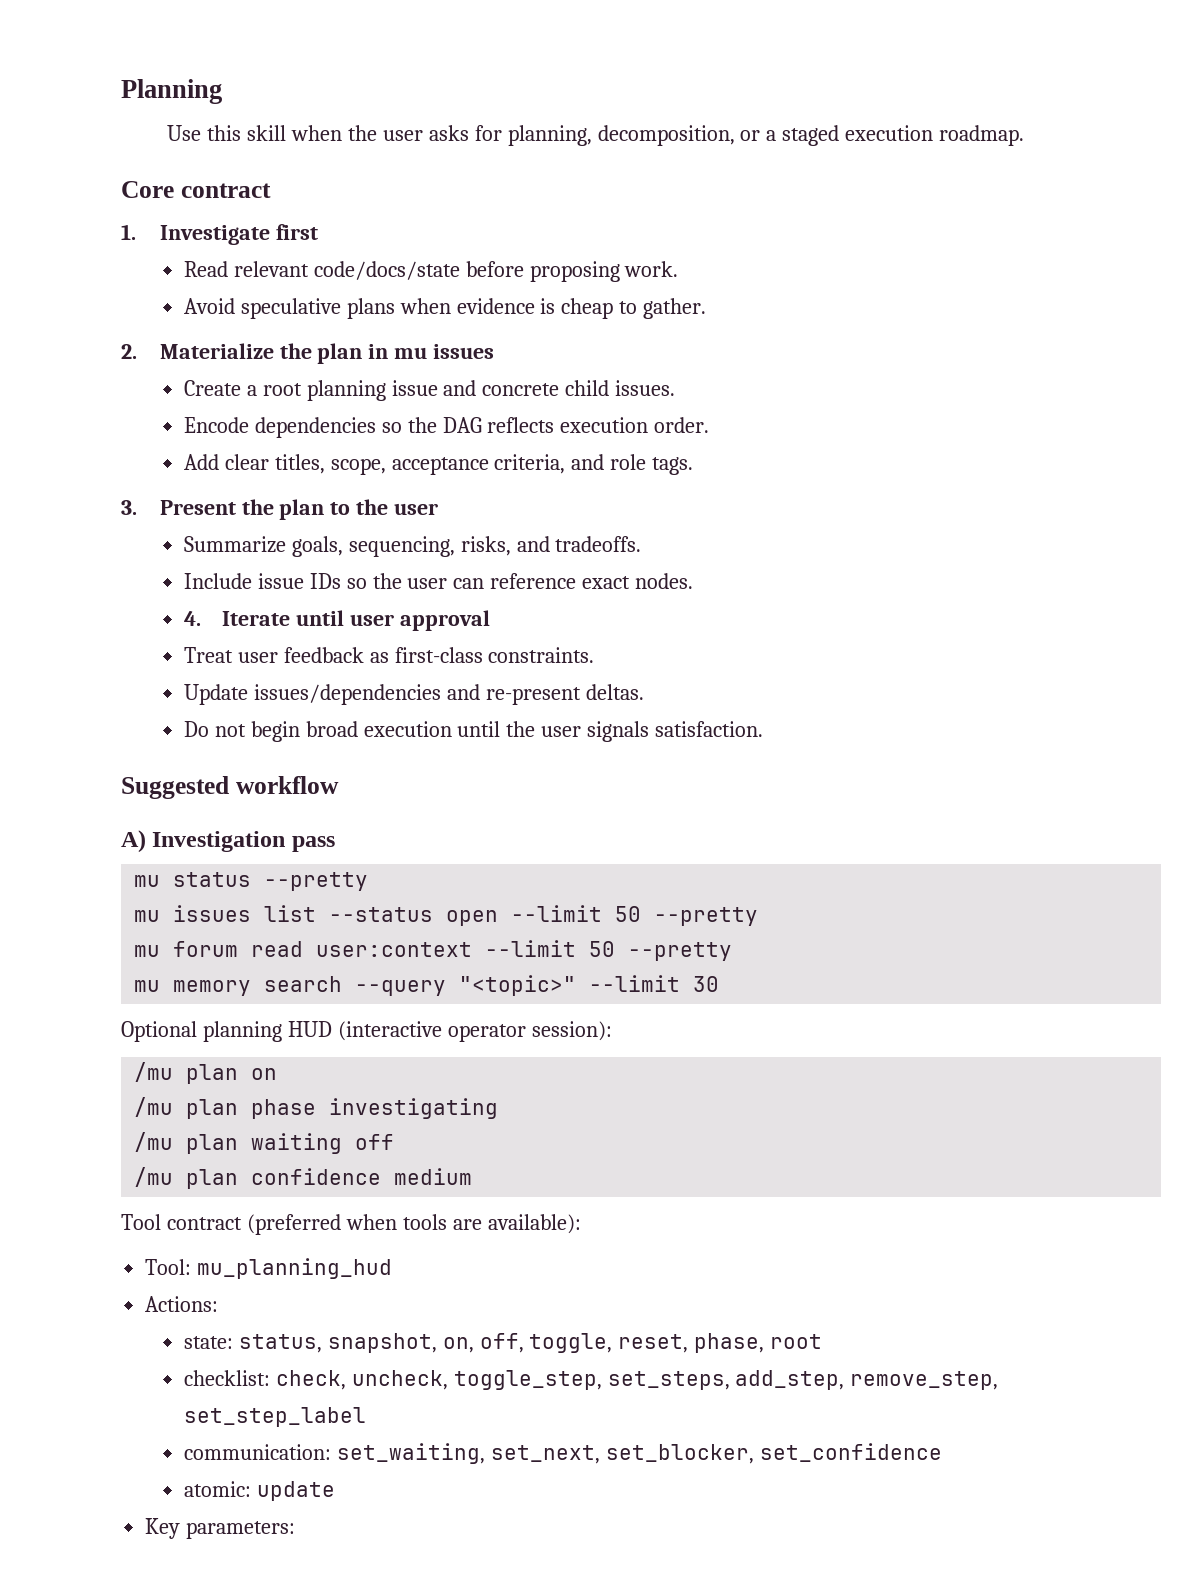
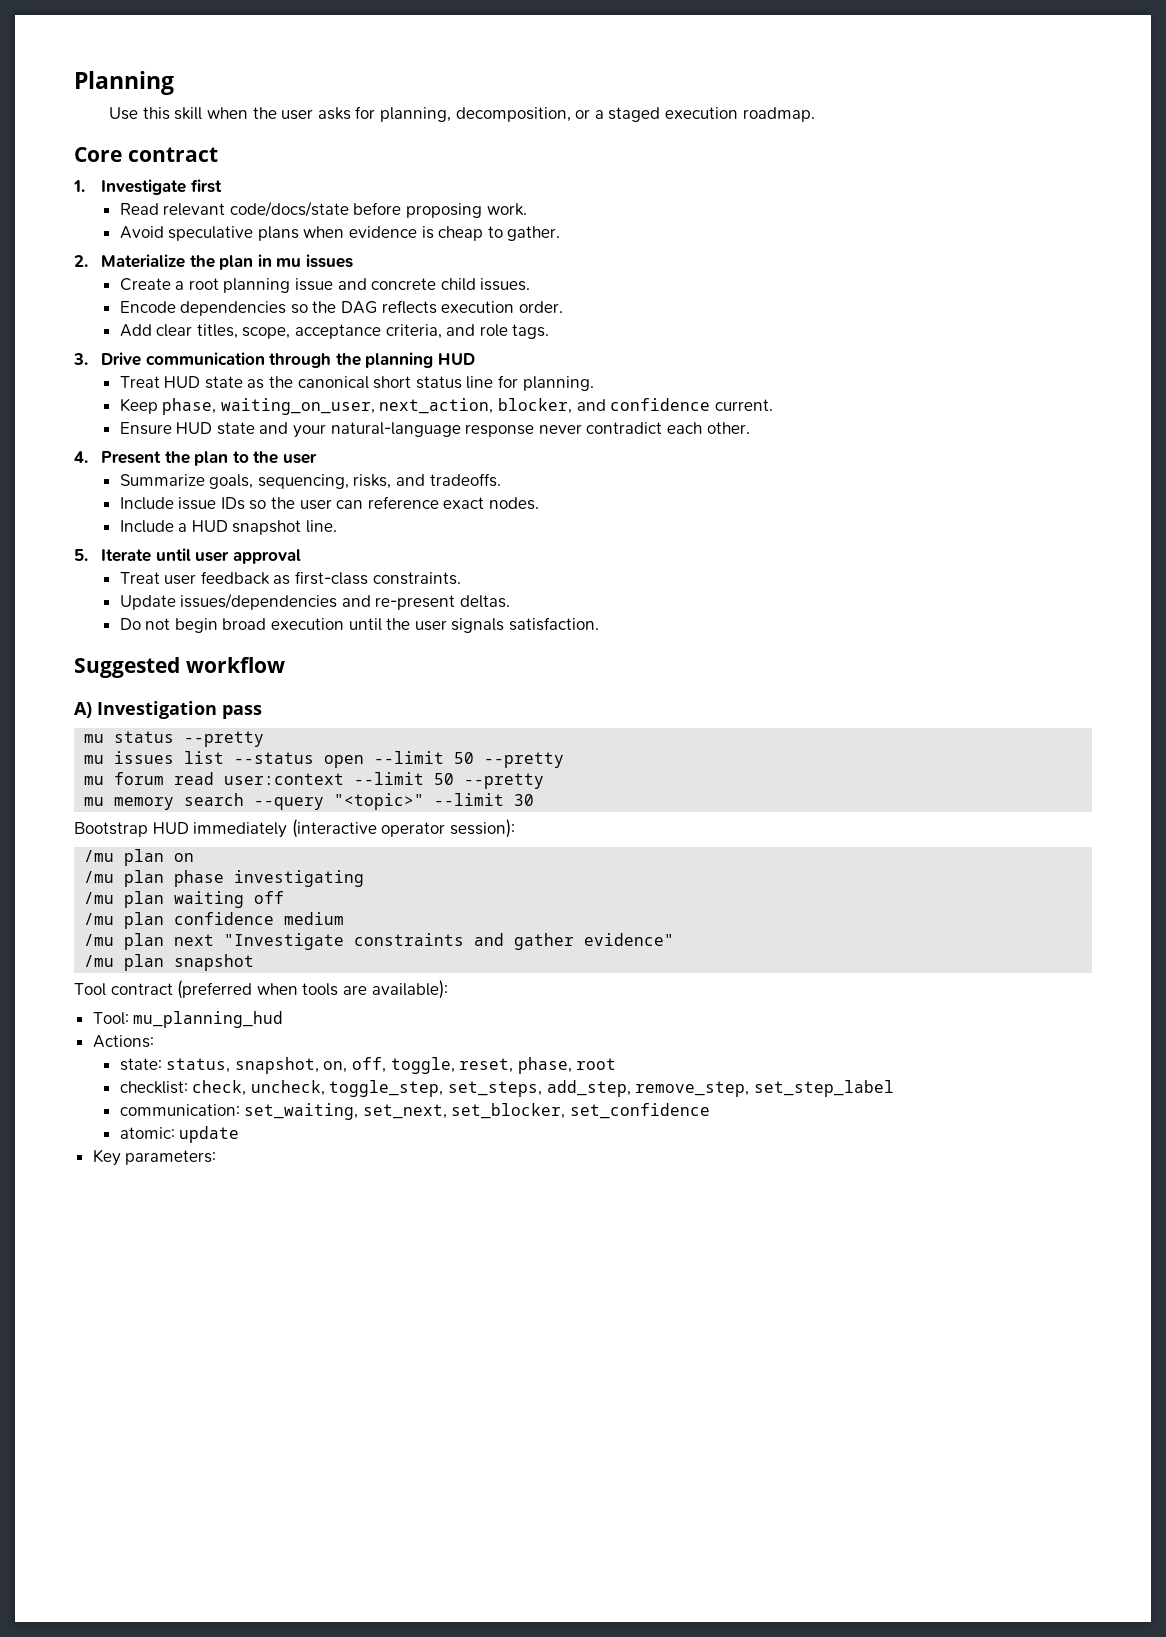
(137, 507) none -> [100,352,475,368] [119,375,594,391] [119,398,773,415] [119,422,750,438] [74,451,88,463] Drive communication through the planning HUD // Treat HUD state as the canonical short status line for planning. // Keep phase, waiting_on_user, next_action, blocker, and confidence current. // Ensure HUD state and your natural-language response never contradict each other. // 4.
[183,611,201,626] 4. -> [119,520,338,535] [74,549,88,561] Include a HUD snapshot line. // 5.
[121,1021,332,1042] Optional planning HUD -> [74,822,288,838] Bootstrap HUD immediately
(473, 1176) none -> [84,933,675,950] [84,954,255,971] // /mu plan next "Investigate constraints and gather evidence" // /mu plan snapshot

